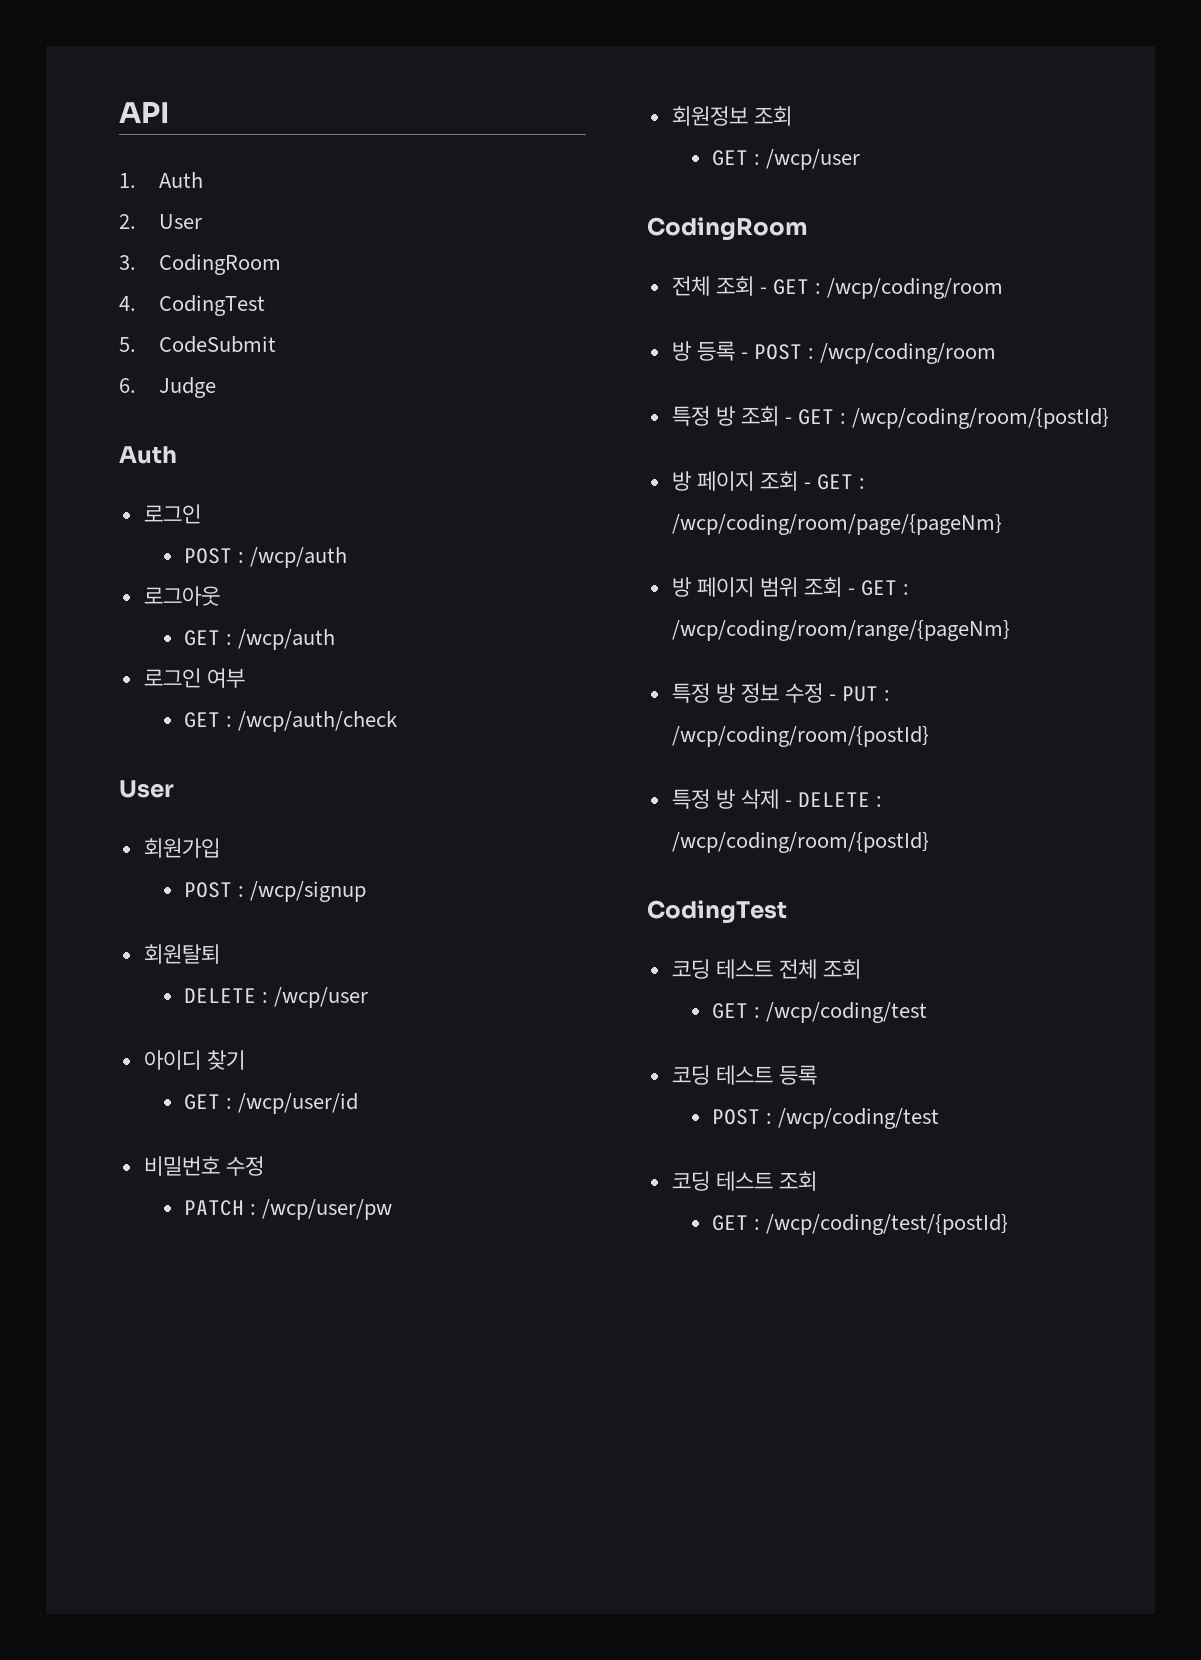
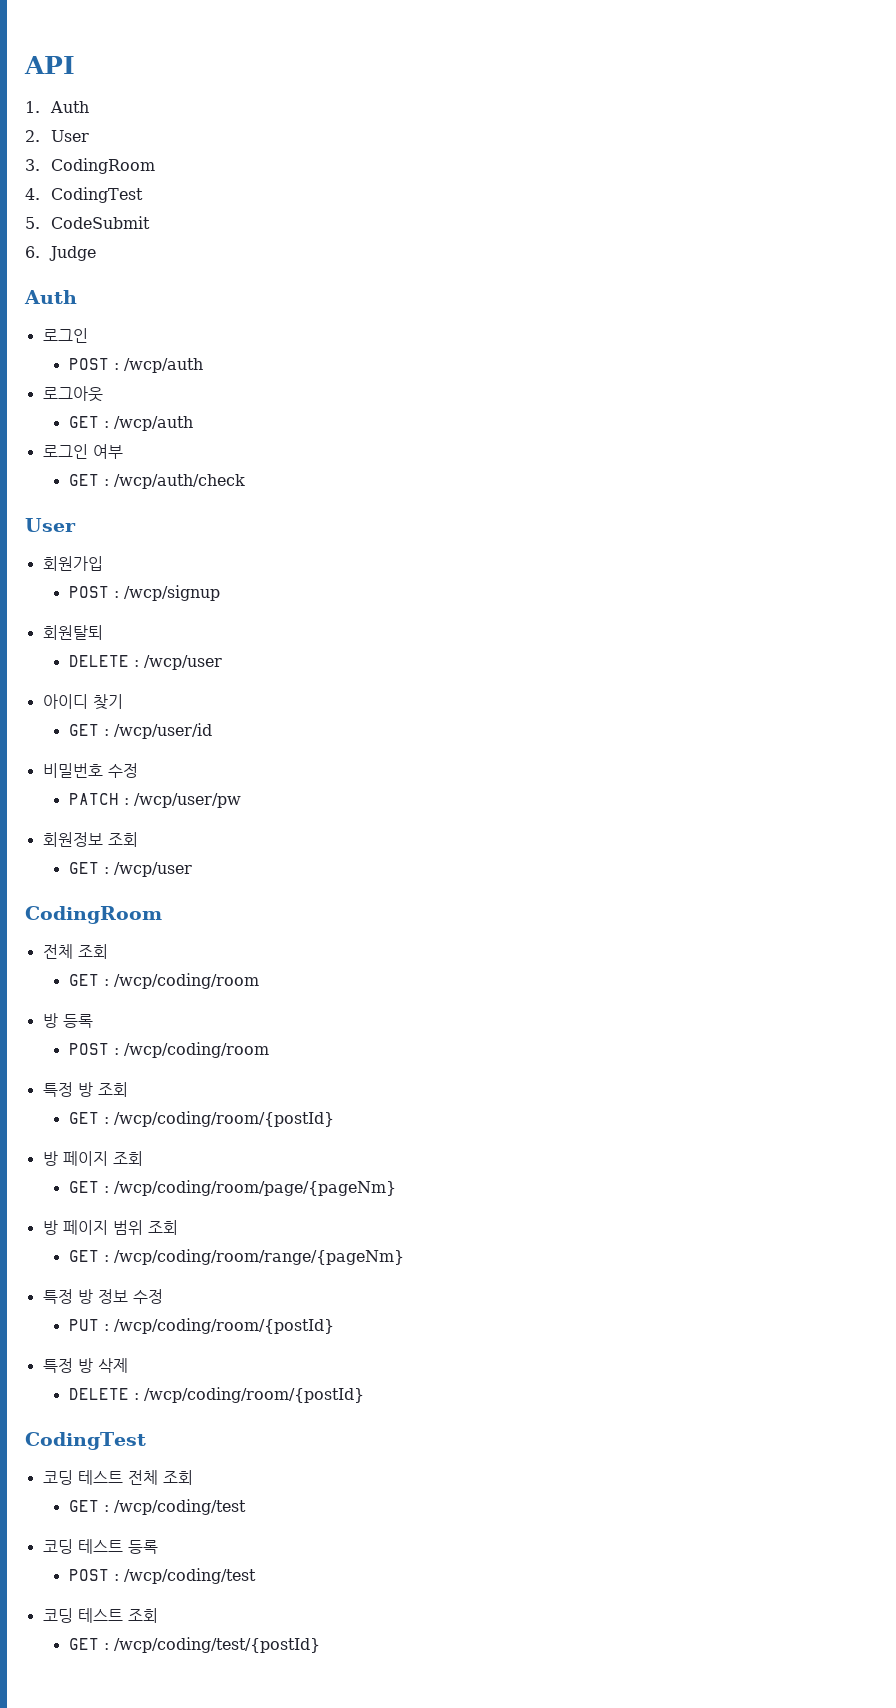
[759,287,767,294] - -> (108, 951) //
[740,352,748,359] - -> (93, 1021) //
[784,417,792,424] - -> (128, 1089) //
[803,482,811,489] - -> (143, 1158) //
[848,588,856,595] - -> (178, 1227) //
[829,694,837,701] - -> (163, 1296) //
[784,800,792,807] - -> (128, 1365) //

